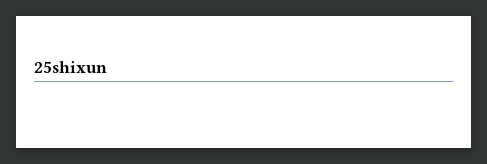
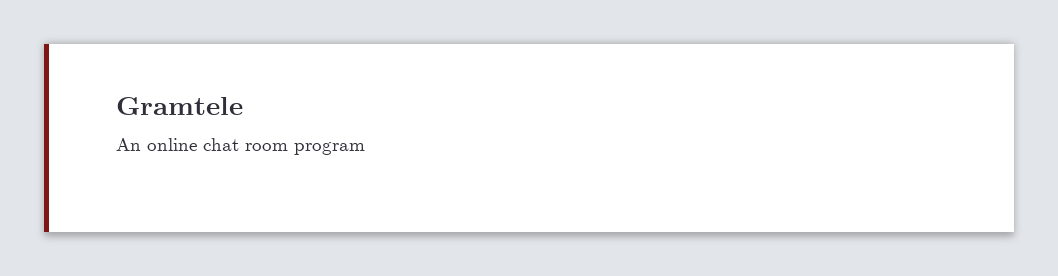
[34,61,107,73] 25shixun -> [116,97,243,115] [116,138,365,155] Gramtele // An online chat room program

